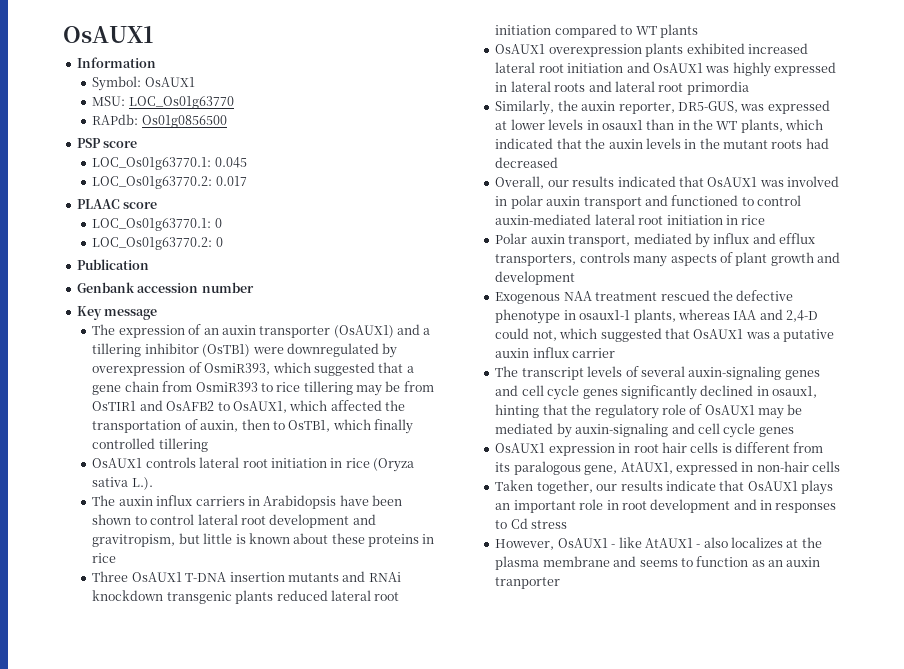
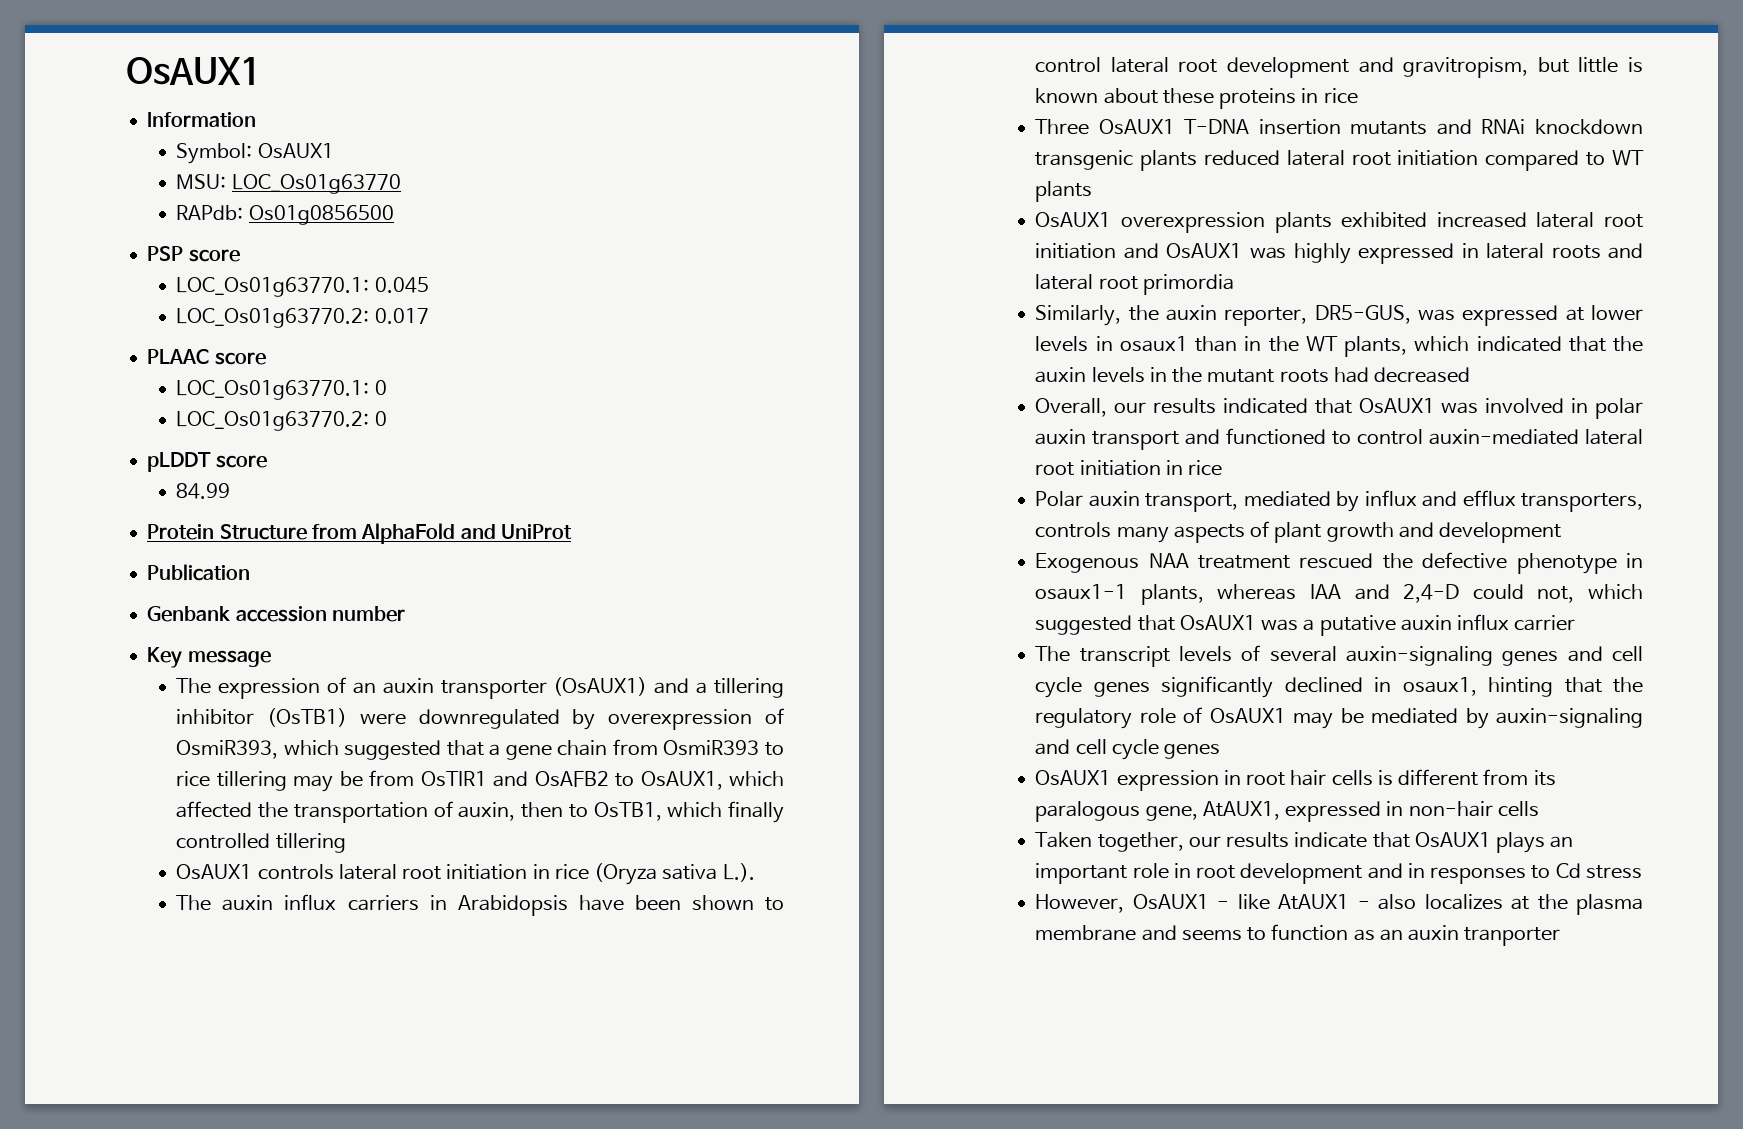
(223, 242) none -> [147,452,267,472] [176,483,231,499] [147,523,572,544] // pLDDT score // 84.99 // Protein Structure from AlphaFold and UniProt

